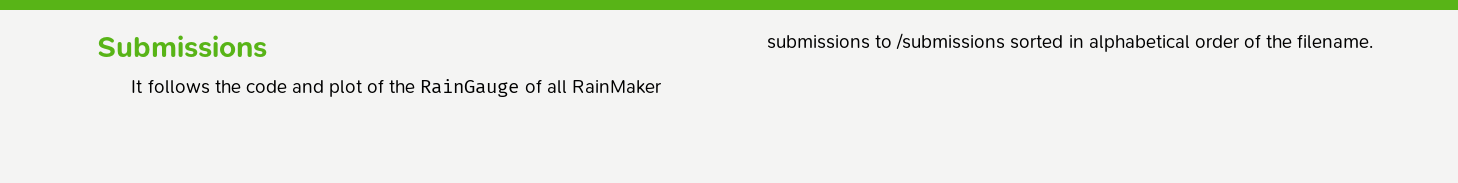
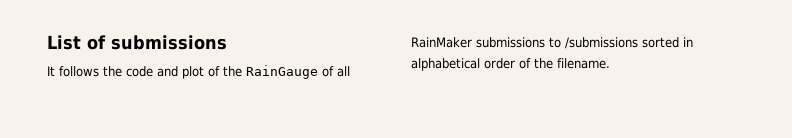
[97,35,267,58] Submissions -> [47,35,227,50] List of submissions

